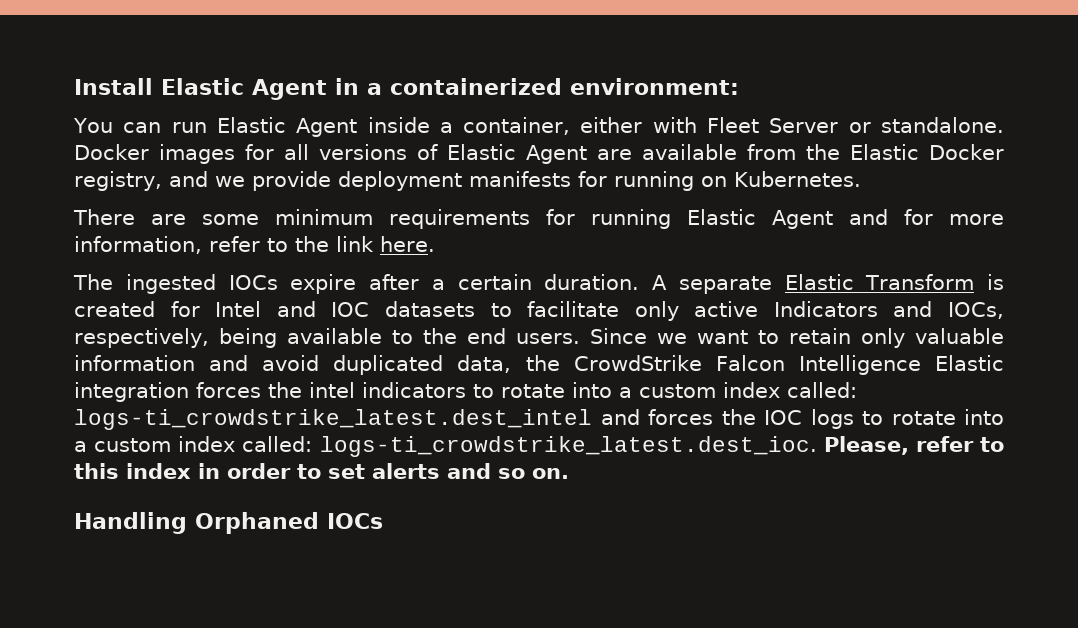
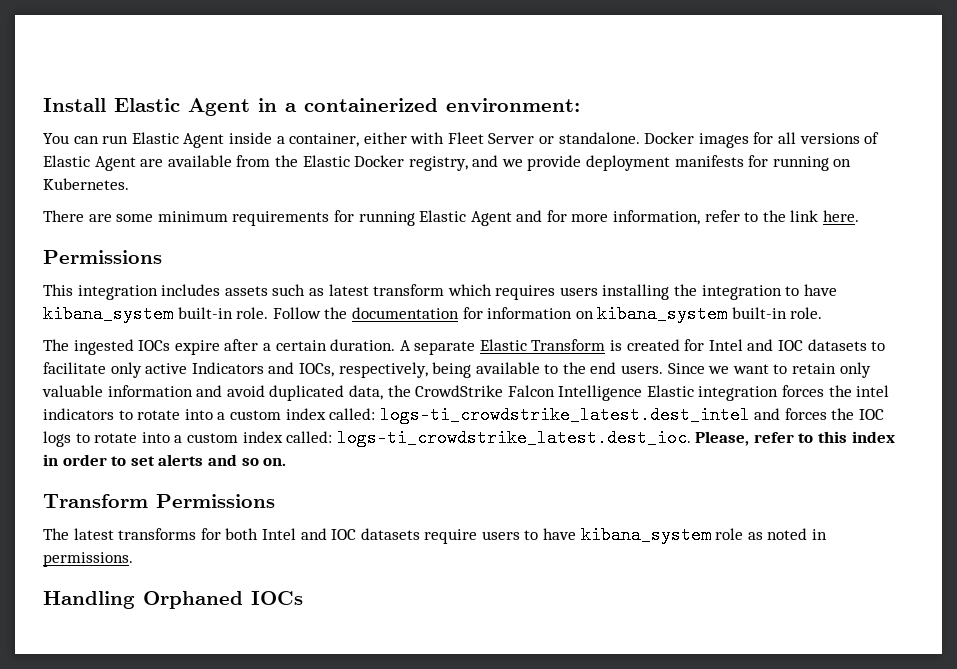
(435, 244) none -> [43,250,162,264] [43,284,837,300] [43,305,823,323] // Permissions // This integration includes assets such as latest transform which requires users installing the integration to have kibana_system built-in role. Follow the documentation for information on kibana_system built-in role.
(569, 473) none -> [43,494,275,508] [43,526,828,544] [43,552,133,567] // Transform Permissions // The latest transforms for both Intel and IOC datasets require users to have kibana_system role as noted in permissions.

